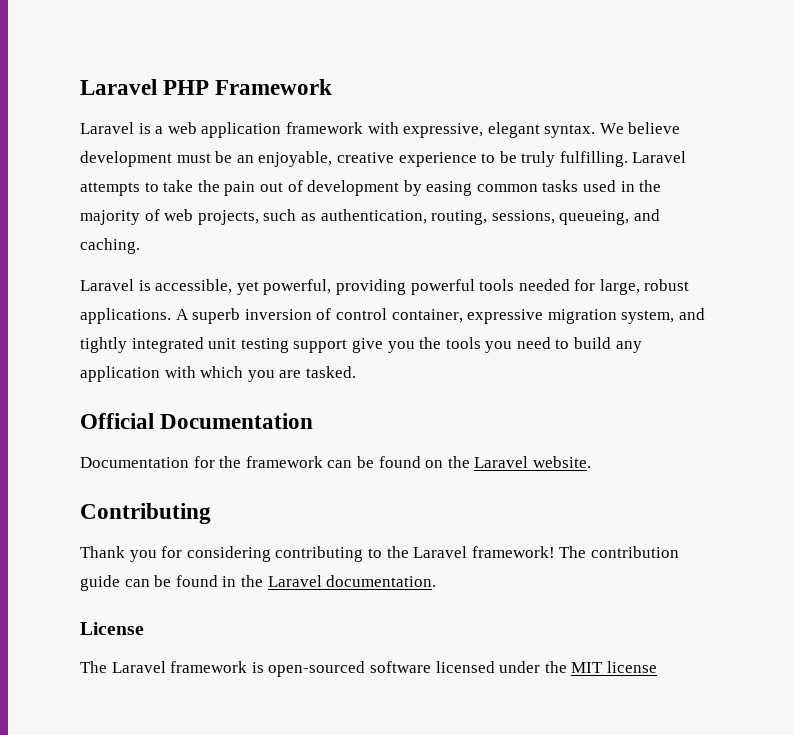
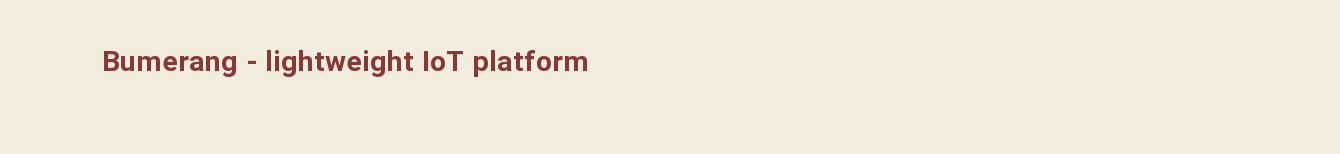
[80,79,333,95] [80,122,681,138] [80,151,687,167] [80,180,662,196] [80,209,660,225] [80,238,140,254] [80,279,690,295] [80,308,705,324] [80,337,642,353] [80,366,356,382] [80,413,314,429] [80,456,591,468] [80,503,211,524] [80,546,679,562] [80,575,437,591] [80,622,144,635] [80,661,657,677] Laravel PHP Framework // Laravel is a web application framework with expressive, elegant syntax. We believe development must be an enjoyable, creative experience to be truly fulfilling. Laravel attempts to take the pain out of development by easing common tasks used in the majority of web projects, such as authentication, routing, sessions, queueing, and caching. // Laravel is accessible, yet powerful, providing powerful tools needed for large, robust applications. A superb inversion of control container, expressive migration system, and tightly integrated unit testing support give you the tools you need to build any application with which you are tasked. // Official Documentation // Documentation for the framework can be found on the Laravel website. // Contributing // Thank you for considering contributing to the Laravel framework! The contribution guide can be found in the Laravel documentation. // License // The Laravel framework is open-sourced software licensed under the MIT license -> [102,50,589,77] Bumerang - lightweight IoT platform

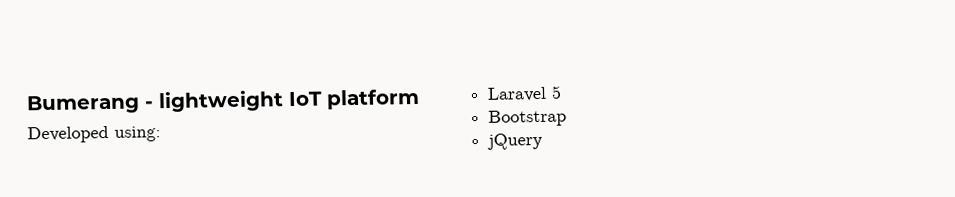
(589, 63) none -> [27,125,161,144] [487,85,563,102] [488,109,568,127] [487,132,544,150] // Developed using: // Laravel 5 // Bootstrap // jQuery

